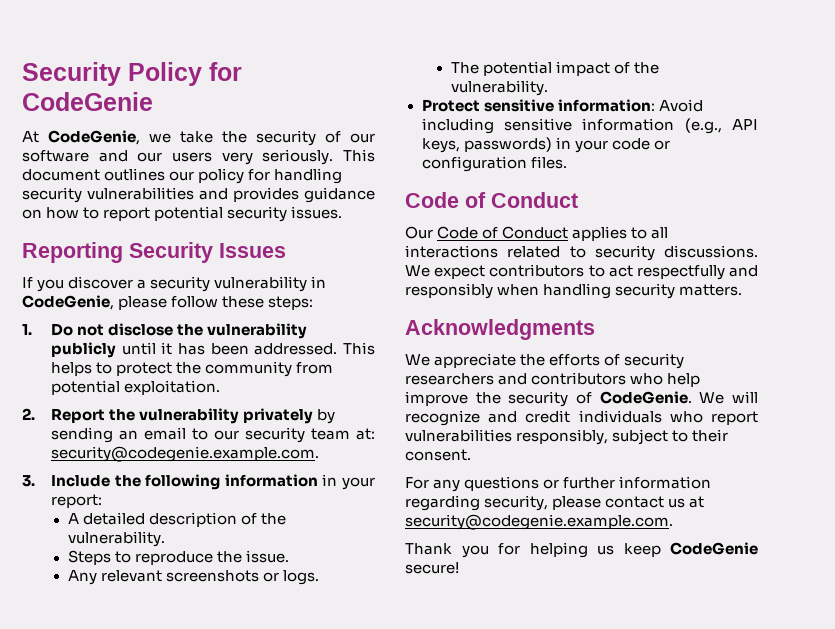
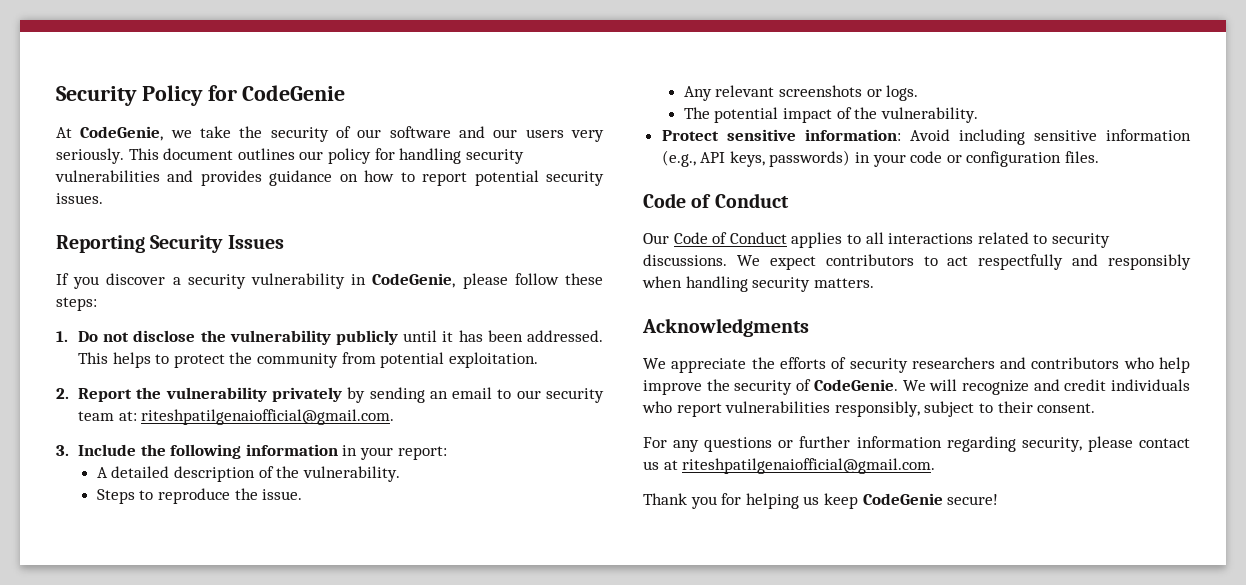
[51,446,320,462] security@codegenie.example.com. -> [141,409,395,425] riteshpatilgenaiofficial@gmail.com.
[405,514,673,530] security@codegenie.example.com. -> [682,458,936,474] riteshpatilgenaiofficial@gmail.com.

